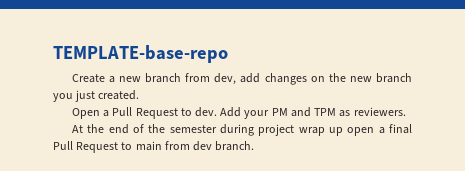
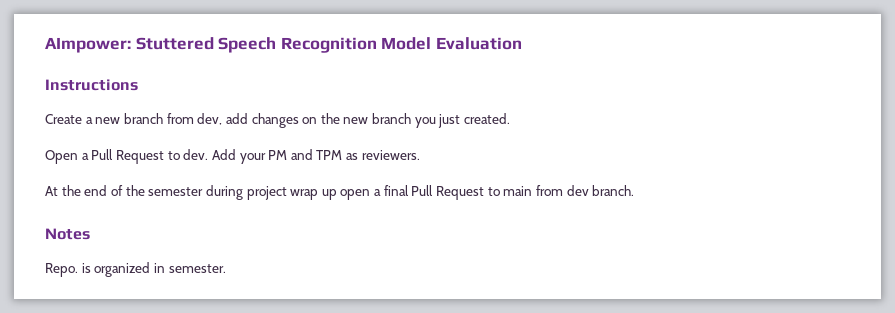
[53,45,228,63] TEMPLATE-base-repo -> [45,37,522,53] [45,79,138,91] AImpower: Stuttered Speech Recognition Model Evaluation // Instructions
(255, 146) none -> [45,228,90,240] [45,262,226,277] // Notes // Repo. is organized in semester.

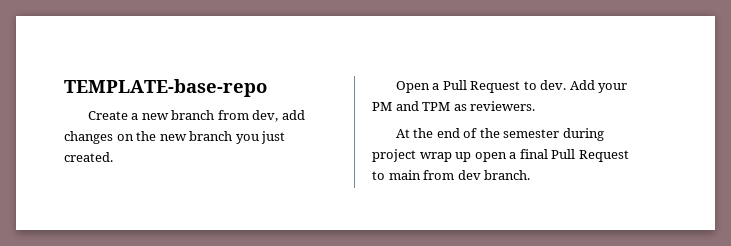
[45,37,522,53] [45,79,138,91] AImpower: Stuttered Speech Recognition Model Evaluation // Instructions -> [64,79,267,97] TEMPLATE-base-repo
[45,228,90,240] [45,262,226,277] // Notes // Repo. is organized in semester. -> (531, 175) none

